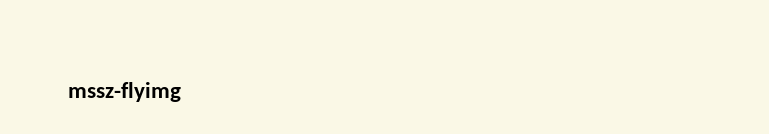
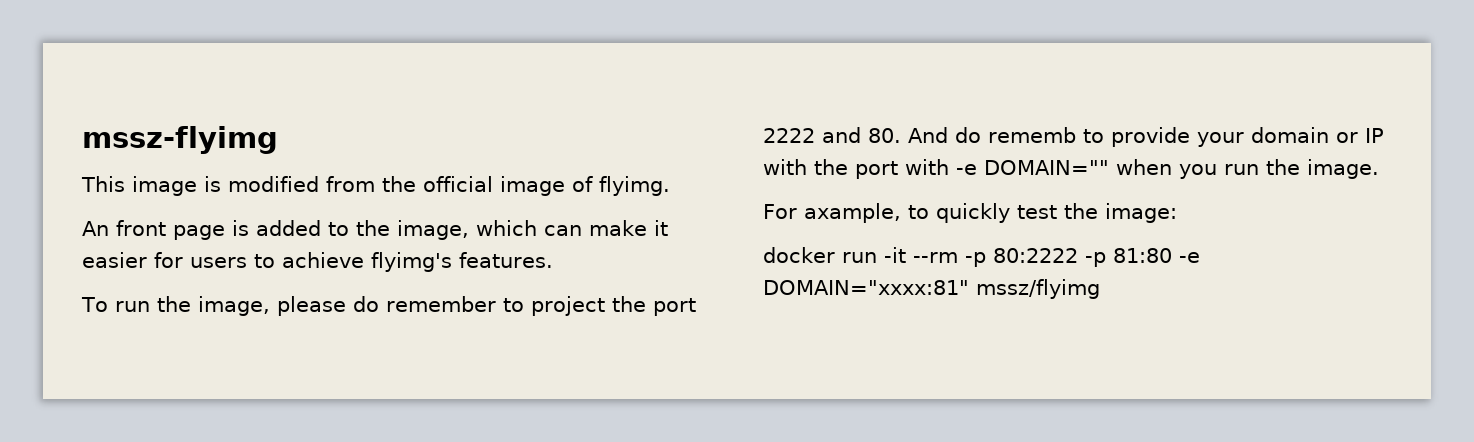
(181, 92) none -> [81,176,670,196] [82,220,668,240] [82,252,553,272] [81,296,696,316] [763,127,1384,147] [763,159,1379,179] [763,203,1177,223] [763,247,1200,267] [763,279,1100,299] // This image is modified from the official image of flyimg. // An front page is added to the image, which can make it easier for users to achieve flyimg's features. // To run the image, please do remember to project the port 2222 and 80. And do rememb to provide your domain or IP with the port with -e DOMAIN="" when you run the image. // For axample, to quickly test the image: // docker run -it --rm -p 80:2222 -p 81:80 -e DOMAIN="xxxx:81" mssz/flyimg

